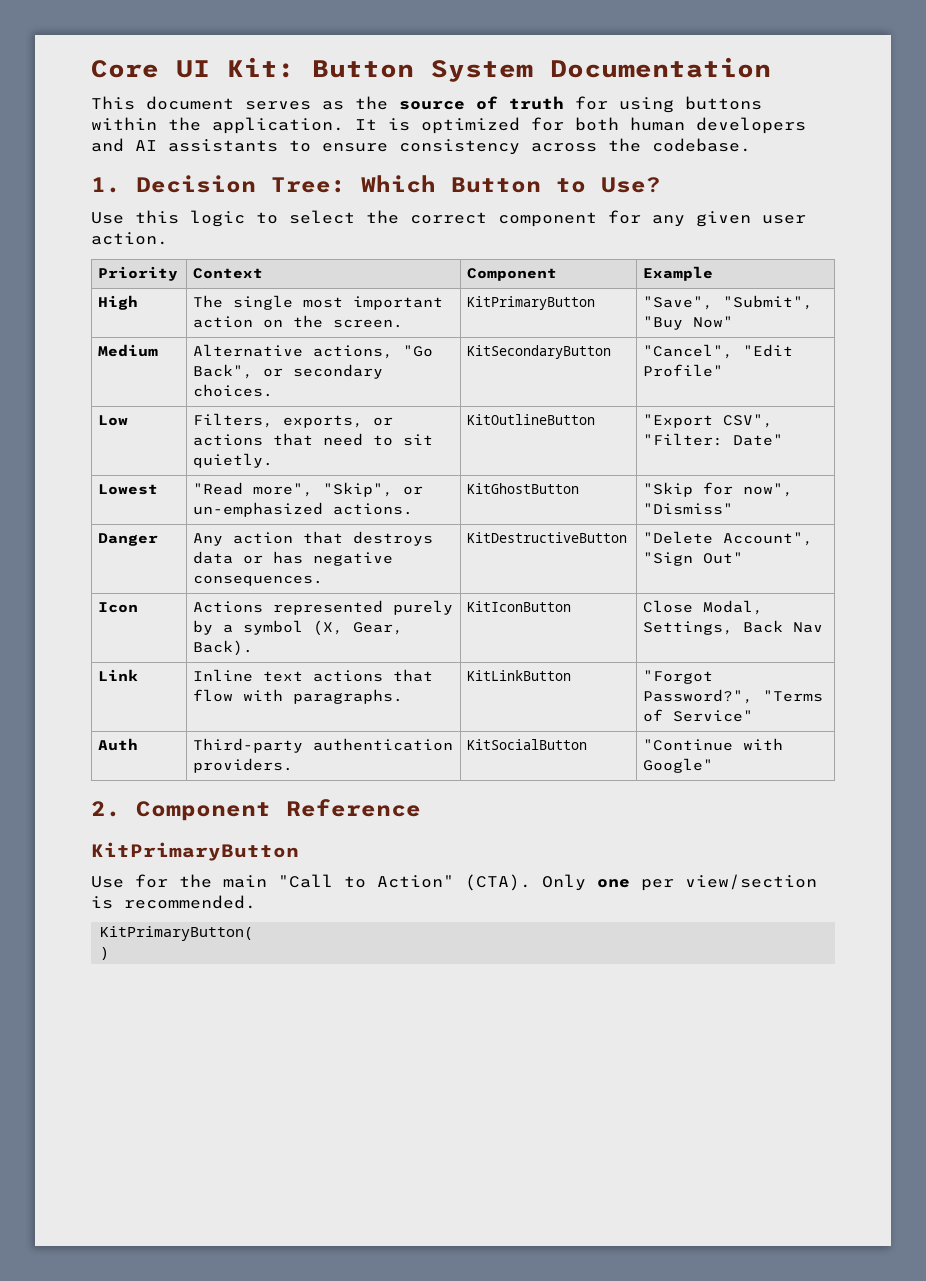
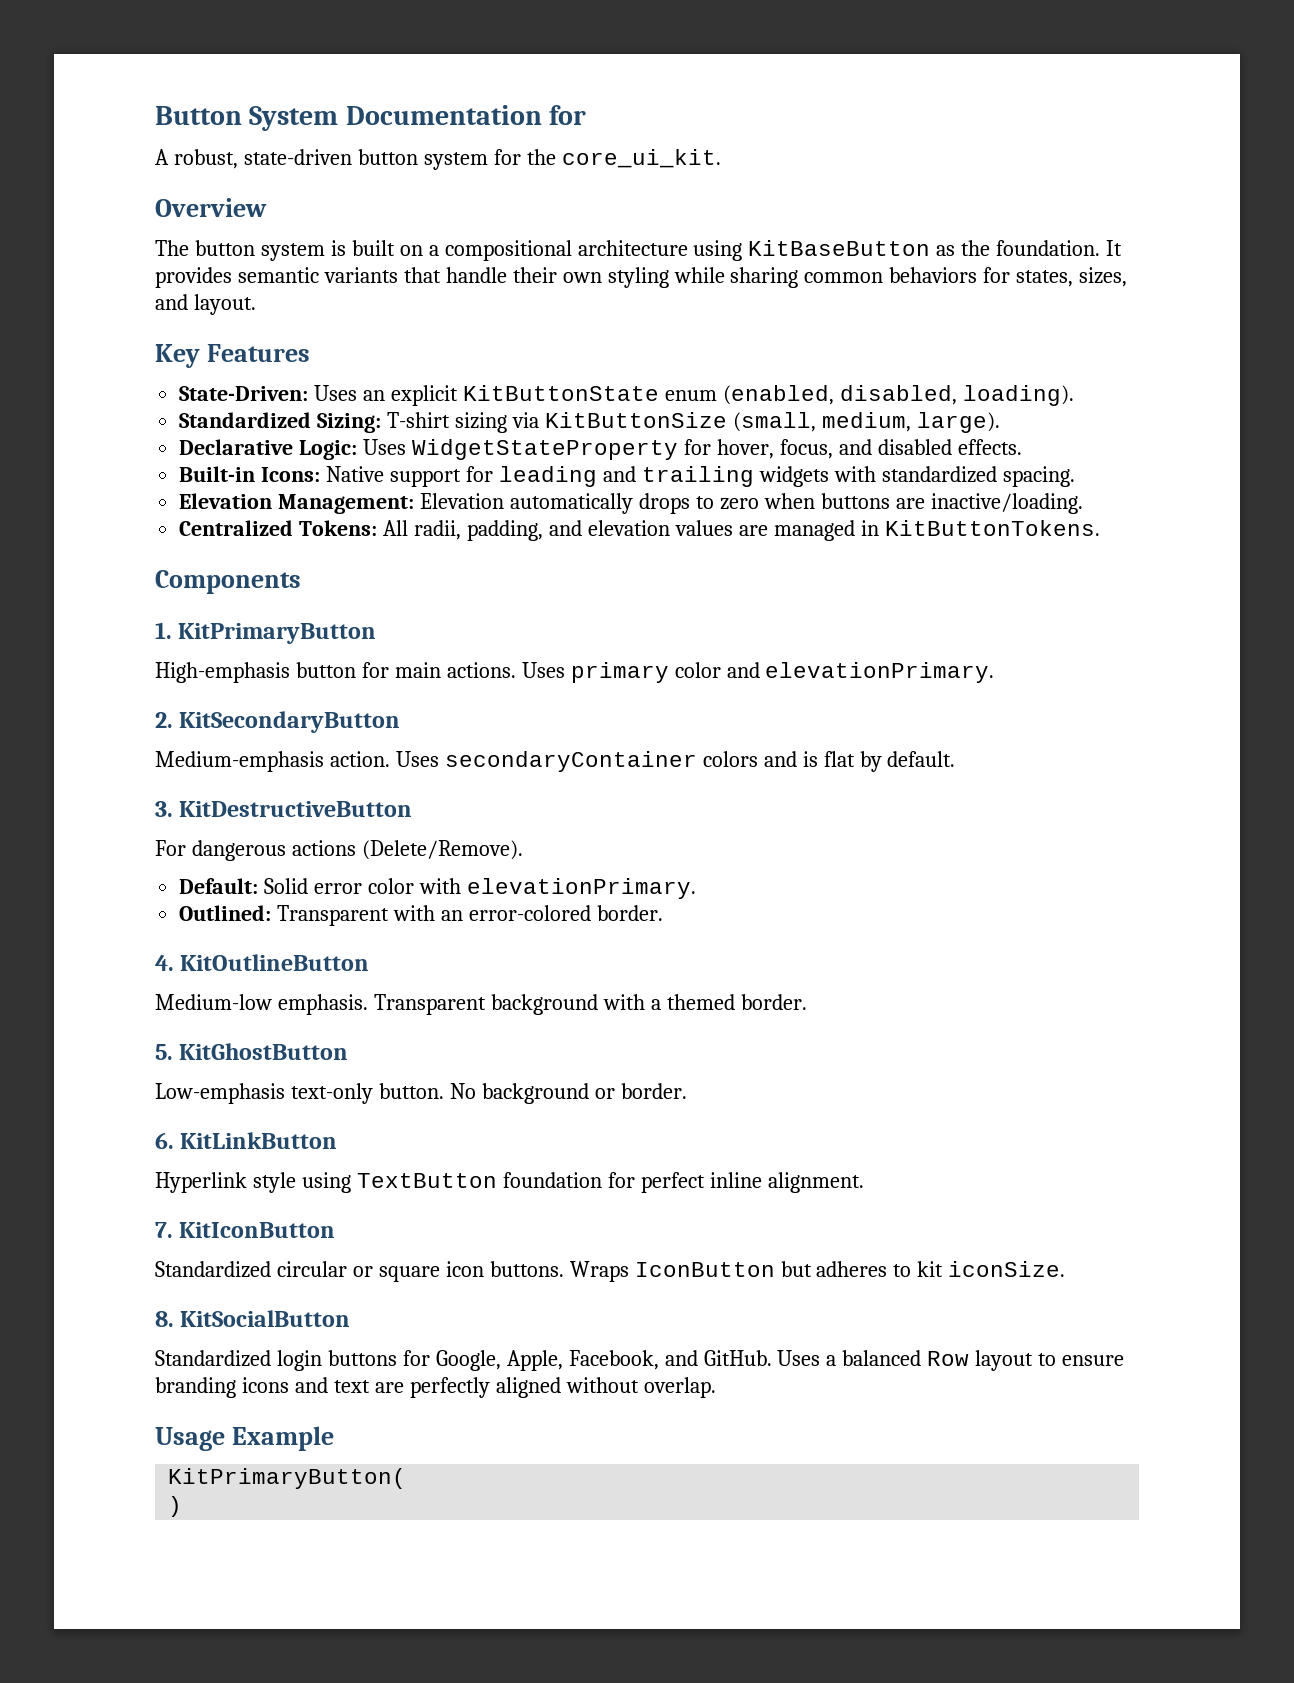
[91,57,295,78] Core UI Kit: -> (155, 115) none
[91,96,762,113] [91,117,806,134] [91,138,751,155] [91,175,661,193] [91,210,806,227] [91,232,168,245] [98,266,179,281] [193,268,264,279] [467,268,558,281] [643,266,714,281] [98,295,139,310] [193,295,444,310] [193,315,404,328] [467,296,596,310] [643,295,814,310] [643,316,734,330] [98,344,159,357] [193,344,434,359] [193,364,384,379] [193,384,274,397] [467,345,612,359] [643,344,794,359] [643,364,724,377] [98,415,129,426] [193,413,394,428] [193,433,434,446] [193,453,274,468] [467,414,596,425] [643,414,774,428] [643,433,784,446] [98,484,159,495] [193,482,424,497] [193,502,414,517] [467,483,580,494] [643,482,794,497] [643,503,734,515] [98,533,159,546] [193,531,434,546] [193,551,394,566] [193,575,324,586] [467,532,628,543] [643,531,814,546] [643,552,744,566] [98,602,139,613] [193,600,454,615] [193,620,404,636] [193,640,254,656] [467,601,572,612] [643,600,764,615] [643,620,824,635] [98,669,139,681] [193,669,434,682] [193,689,404,704] [467,670,572,681] [643,670,714,684] [643,689,824,704] [643,709,754,722] [98,738,139,751] [193,738,454,753] [193,758,294,773] [467,739,588,750] [643,738,784,751] [643,758,714,773] [91,799,421,821] [91,842,299,861] [91,874,817,891] [91,895,256,909] // This document serves as the source of truth for using buttons within the application. It is optimized for both human developers and AI assistants to ensure consistency across the codebase. // 1. Decision Tree: Which Button to Use? // Use this logic to select the correct component for any given user action. // Priority | Context | Component | Example // High | The single most important action on the screen. | KitPrimaryButton | "Save", "Submit", "Buy Now" // Medium | Alternative actions, "Go Back", or secondary choices. | KitSecondaryButton | "Cancel", "Edit Profile" // Low | Filters, exports, or actions that need to sit quietly. | KitOutlineButton | "Export CSV", "Filter: Date" // Lowest | "Read more", "Skip", or un-emphasized actions. | KitGhostButton | "Skip for now", "Dismiss" // Danger | Any action that destroys data or has negative consequences. | KitDestructiveButton | "Delete Account", "Sign Out" // Icon | Actions represented purely by a symbol (X, Gear, Back). | KitIconButton | Close Modal, Settings, Back Nav // Link | Inline text actions that flow with paragraphs. | KitLinkButton | "Forgot Password?", "Terms of Service" // Auth | Third-party authentication providers. | KitSocialButton | "Continue with Google" // 2. Component Reference // KitPrimaryButton // Use for the main "Call to Action" (CTA). Only one per view/section is recommended. -> [549,105,587,125] [155,149,721,170] [155,198,267,217] [155,240,1123,261] [155,267,1128,288] [155,294,256,315] [155,344,310,368] [179,385,1074,406] [179,412,1000,433] [179,439,1022,460] [179,466,1075,487] [179,493,1083,514] [179,520,1100,541] [155,570,301,594] [155,622,377,644] [155,662,995,683] [155,711,401,733] [155,751,956,772] [155,801,413,817] [155,840,523,861] [179,878,696,899] [179,905,663,926] [155,954,370,971] [155,994,807,1015] [155,1043,349,1060] [155,1083,687,1104] [155,1132,338,1149] [155,1172,864,1193] [155,1222,336,1238] [155,1261,1066,1282] [155,1310,351,1327] [155,1350,1125,1371] [155,1377,716,1398] [155,1426,334,1451] for // A robust, state-driven button system for the core_ui_kit. // Overview // The button system is built on a compositional architecture using KitBaseButton as the foundation. It provides semantic variants that handle their own styling while sharing common behaviors for states, sizes, and layout. // Key Features // State-Driven: Uses an explicit KitButtonState enum (enabled, disabled, loading). // Standardized Sizing: T-shirt sizing via KitButtonSize (small, medium, large). // Declarative Logic: Uses WidgetStateProperty for hover, focus, and disabled effects. // Built-in Icons: Native support for leading and trailing widgets with standardized spacing. // Elevation Management: Elevation automatically drops to zero when buttons are inactive/loading. // Centralized Tokens: All radii, padding, and elevation values are managed in KitButtonTokens. // Components // 1. KitPrimaryButton // High-emphasis button for main actions. Uses primary color and elevationPrimary. // 2. KitSecondaryButton // Medium-emphasis action. Uses secondaryContainer colors and is flat by default. // 3. KitDestructiveButton // For dangerous actions (Delete/Remove). // Default: Solid error color with elevationPrimary. // Outlined: Transparent with an error-colored border. // 4. KitOutlineButton // Medium-low emphasis. Transparent background with a themed border. // 5. KitGhostButton // Low-emphasis text-only button. No background or border. // 6. KitLinkButton // Hyperlink style using TextButton foundation for perfect inline alignment. // 7. KitIconButton // Standardized circular or square icon buttons. Wraps IconButton but adheres to kit iconSize. // 8. KitSocialButton // Standardized login buttons for Google, Apple, Facebook, and GitHub. Uses a balanced Row layout to ensure branding icons and text are perfectly aligned without overlap. // Usage Example

